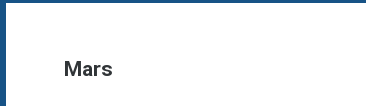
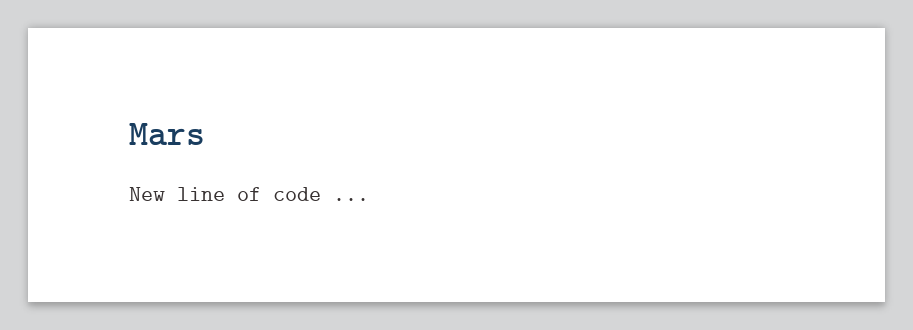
(113, 68) none -> [129,187,369,201] // New line of code ...

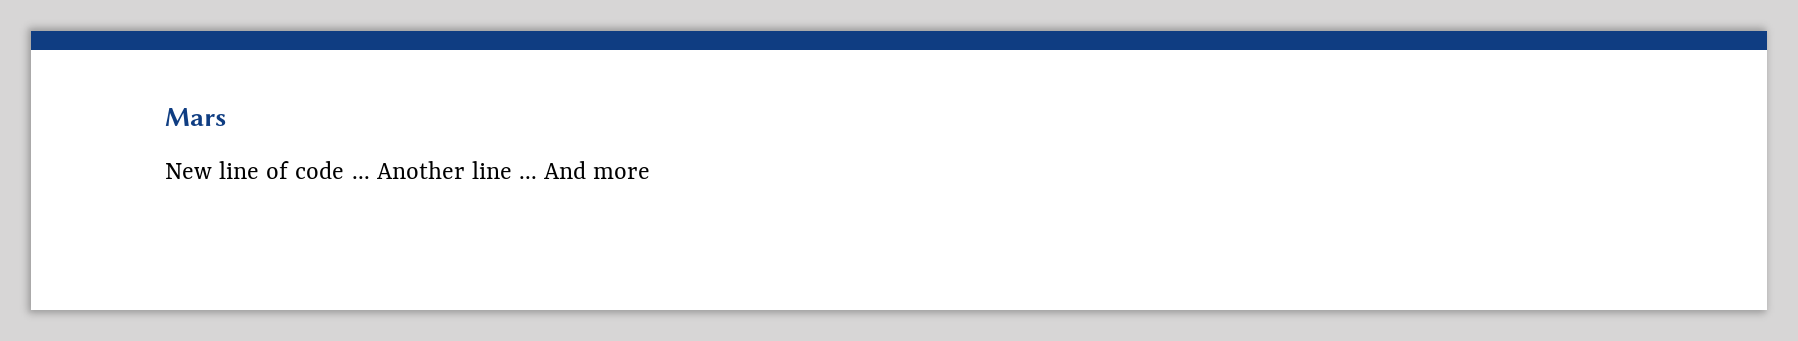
(369, 199) none -> [376,161,651,179] Another line ... And more

